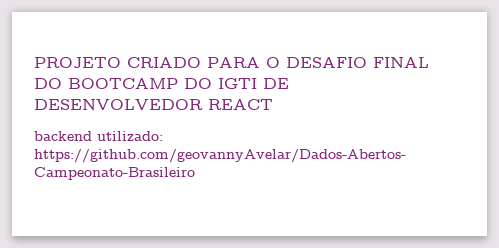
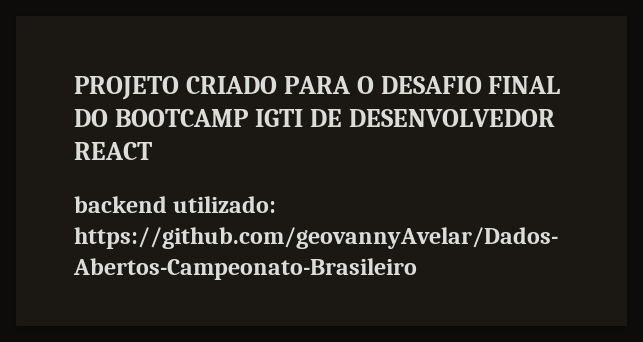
[184,78,212,89] DO -> (248, 118) none

